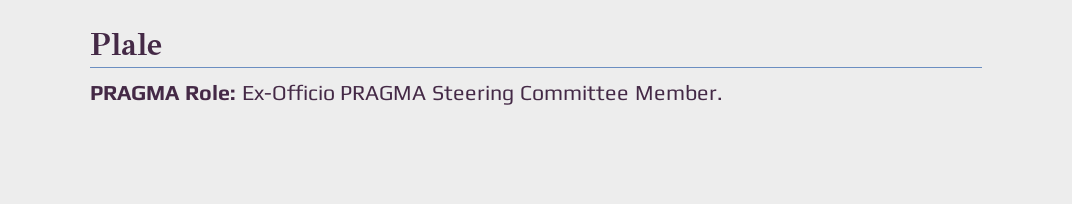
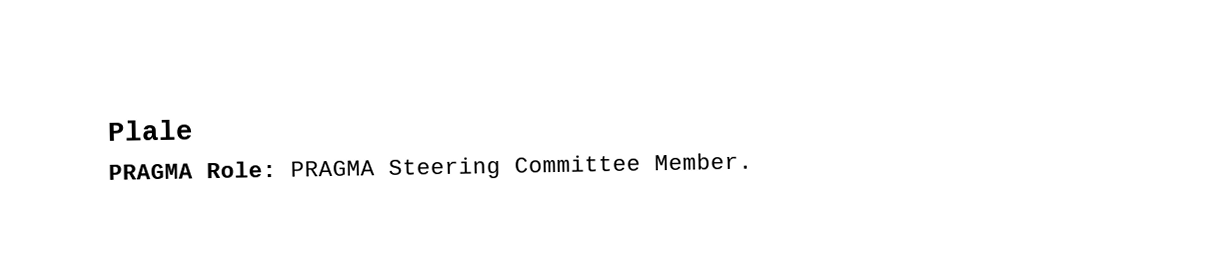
[241,84,335,101] Ex-Officio -> (277, 169) none

